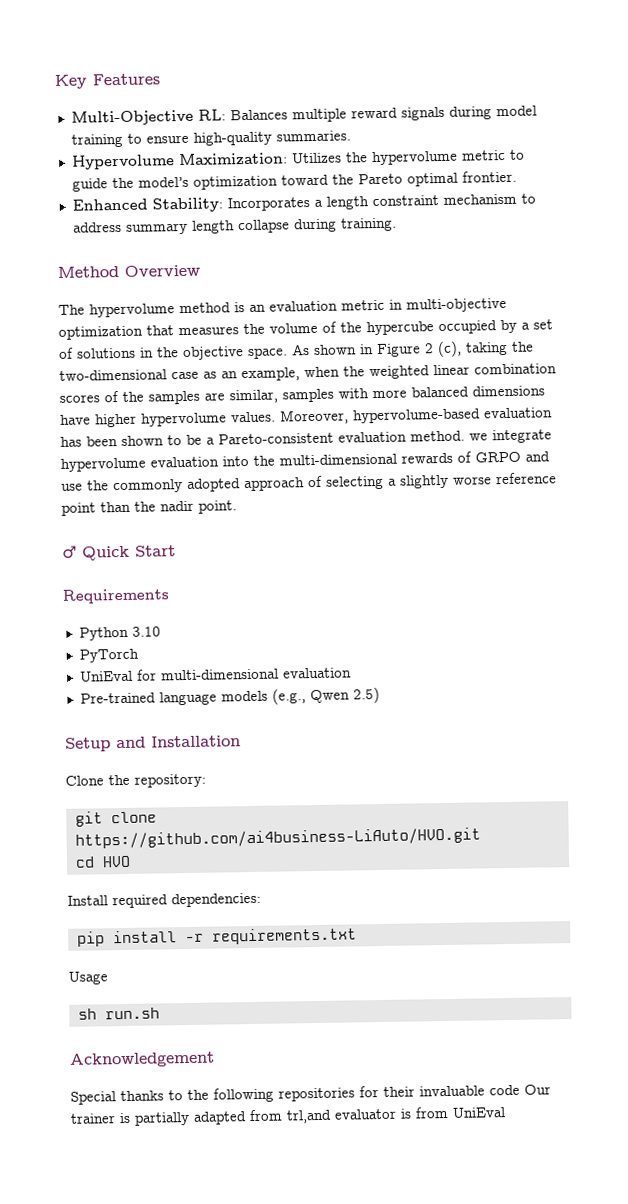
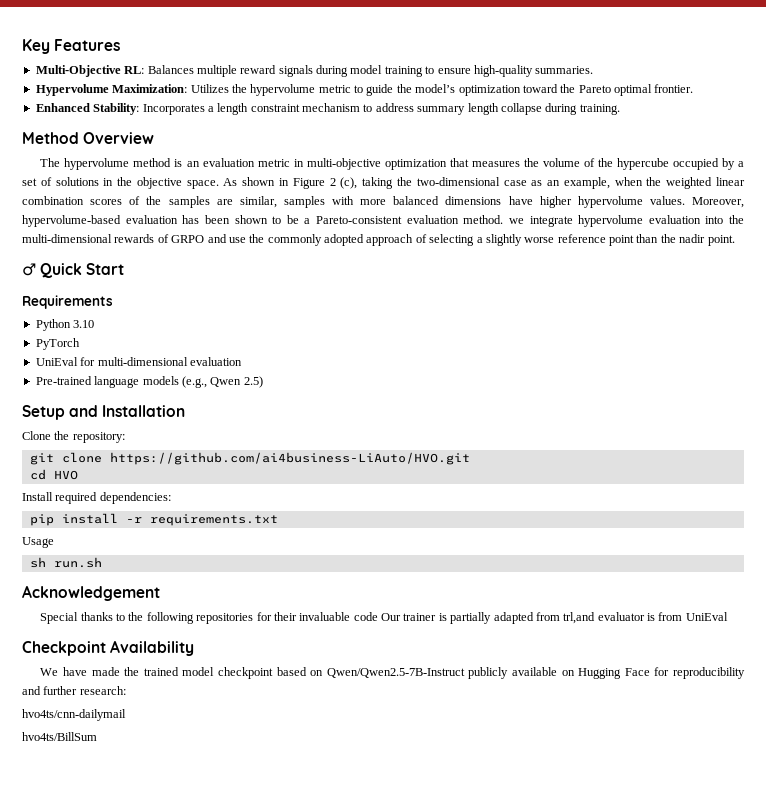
(506, 1112) none -> [22,640,195,656] [40,667,745,679] [22,686,126,695] [22,709,126,721] [22,732,97,741] // Checkpoint Availability // We have made the trained model checkpoint based on Qwen/Qwen2.5-7B-Instruct publicly available on Hugging Face for reproducibility and further research: // hvo4ts/cnn-dailymail // hvo4ts/BillSum

